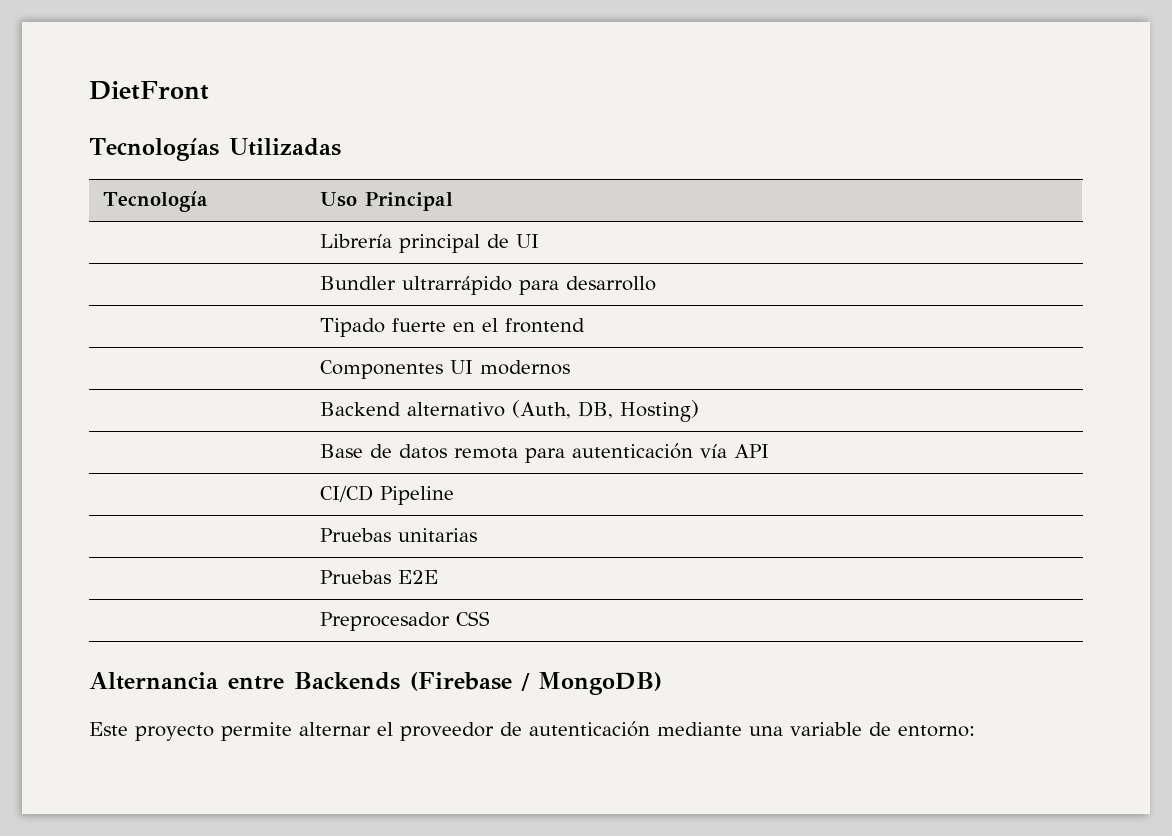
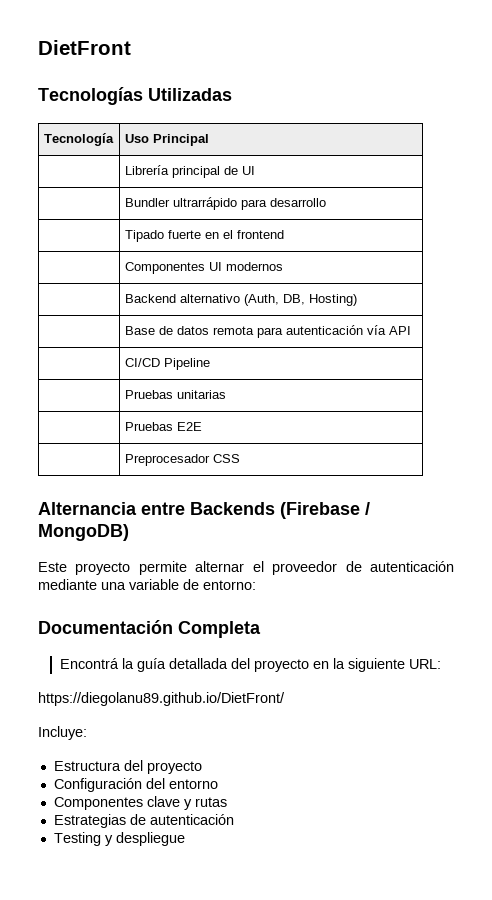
(975, 731) none -> [38,620,261,638] [59,658,441,672] [38,692,285,706] [38,726,87,740] [53,760,202,774] [53,778,218,792] [53,796,227,810] [53,814,234,828] [53,832,185,846] // Documentación Completa // Encontrá la guía detallada del proyecto en la siguiente URL: // https://diegolanu89.github.io/DietFront/ // Incluye: // Estructura del proyecto // Configuración del entorno // Componentes clave y rutas // Estrategias de autenticación // Testing y despliegue

